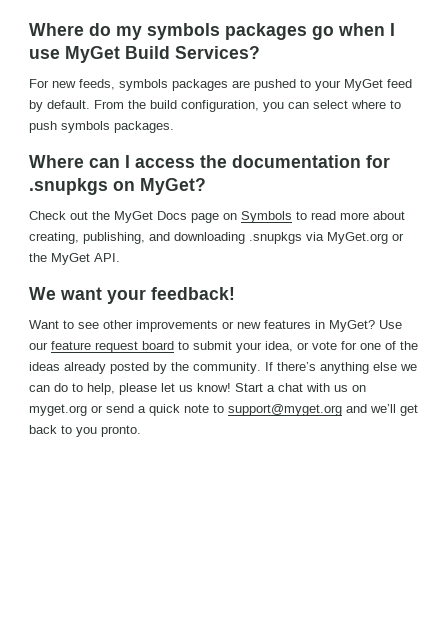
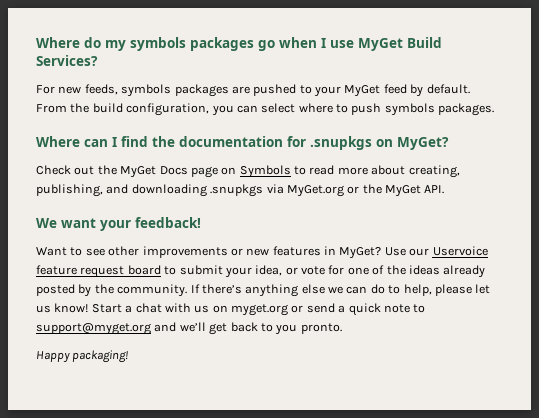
[135,158,195,168] access -> [121,136,148,147] find
(48, 346) none -> [432,246,488,256] Uservoice
(141, 431) none -> [36,350,129,363] // Happy packaging!

